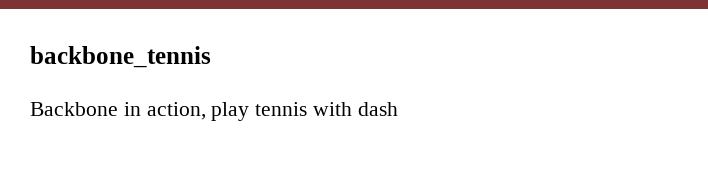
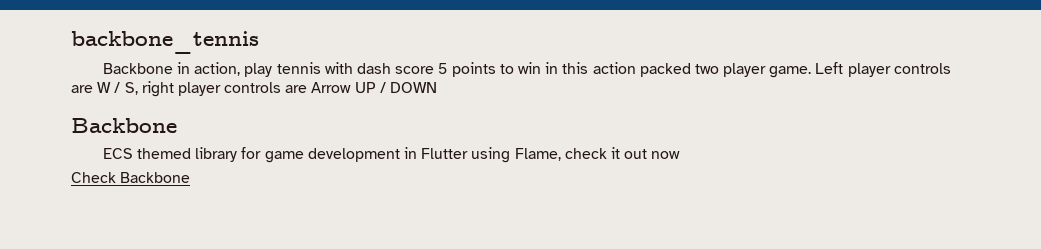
(398, 109) none -> [395,62,951,78] [71,81,438,97] [71,118,177,133] [102,147,681,163] [71,172,191,183] score 5 points to win in this action packed two player game. Left player controls are W / S, right player controls are Arrow UP / DOWN // Backbone // ECS themed library for game development in Flutter using Flame, check it out now // Check Backbone

